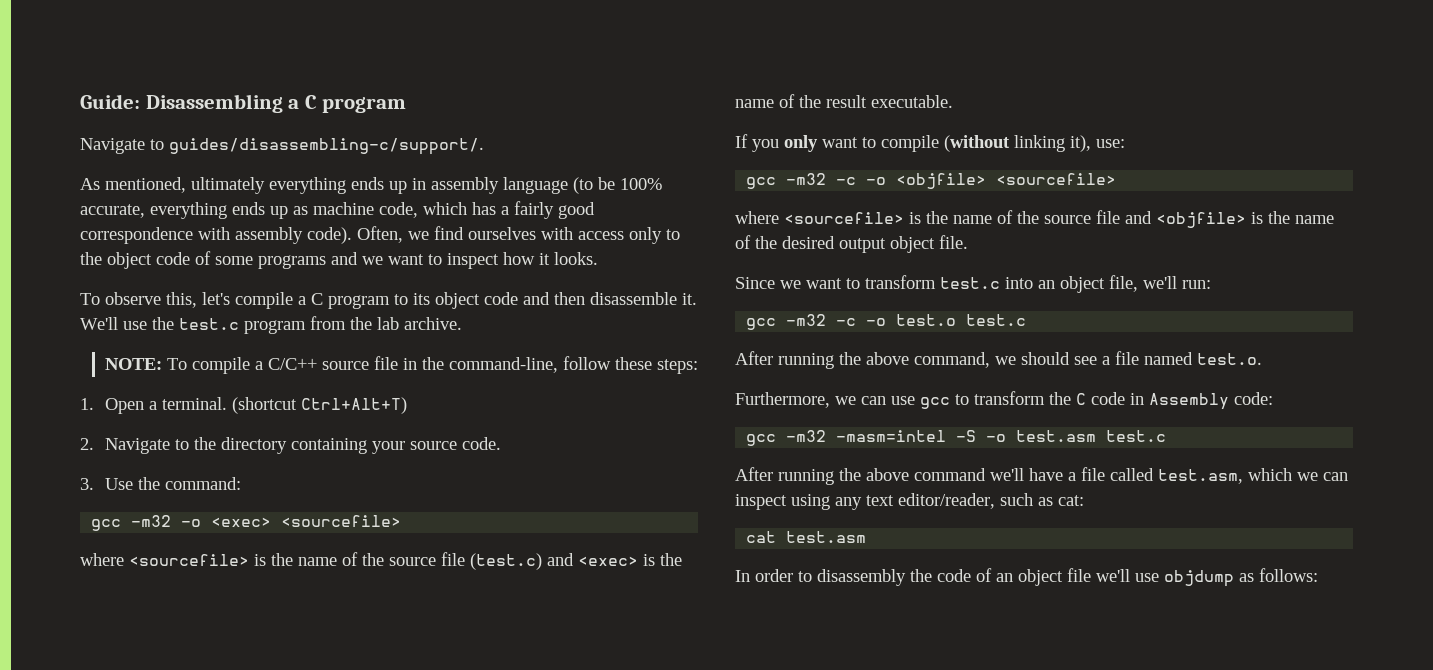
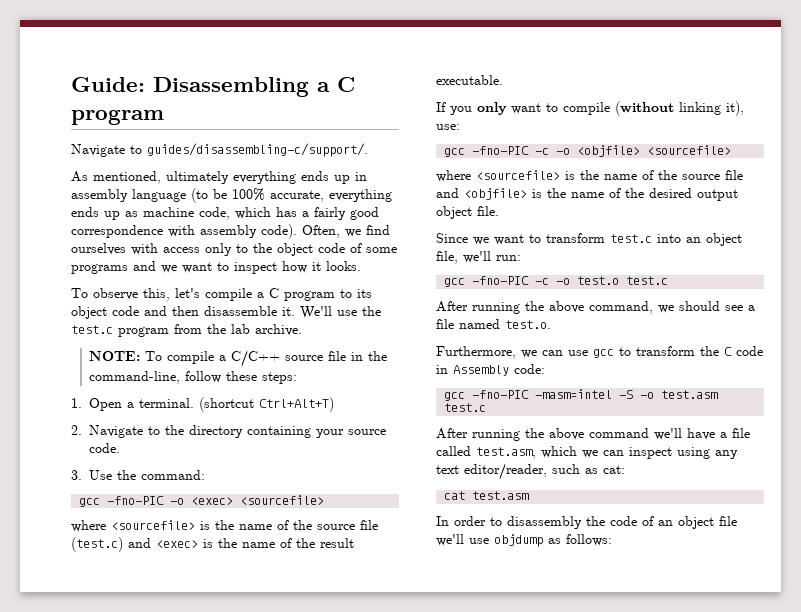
[131,515,172,527] -m32 -> [107,496,165,505] -fno-PIC
[786,173,827,185] -m32 -> [472,146,530,155] -fno-PIC
[786,314,827,326] -m32 -> [472,276,530,285] -fno-PIC
[786,430,827,442] -m32 -> [472,390,530,399] -fno-PIC

